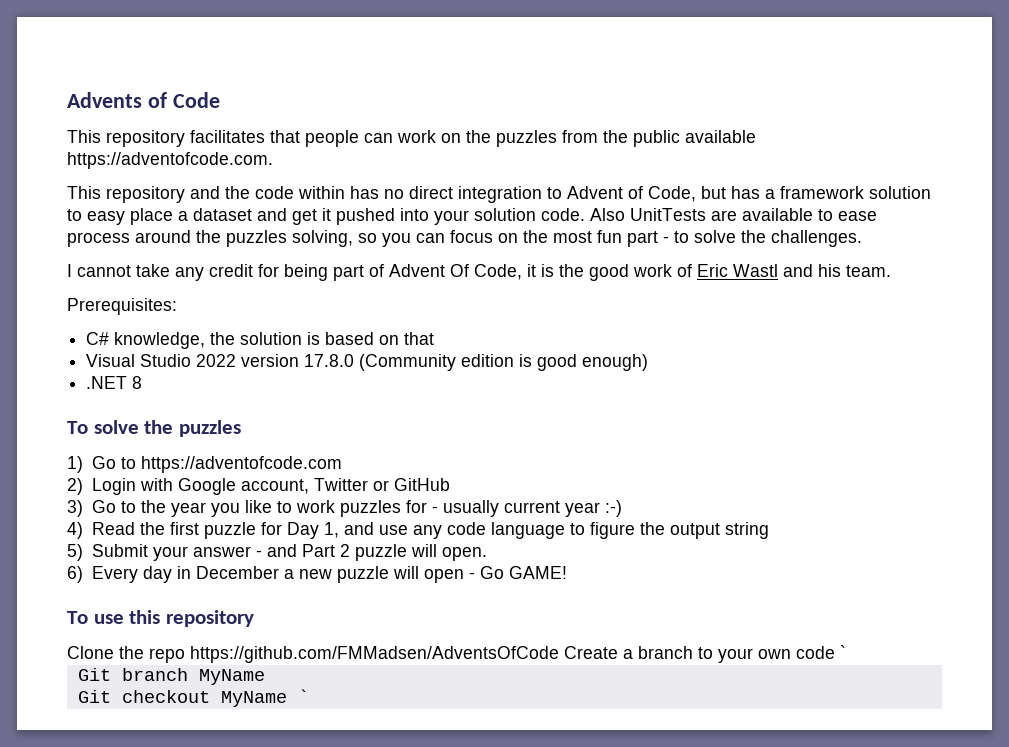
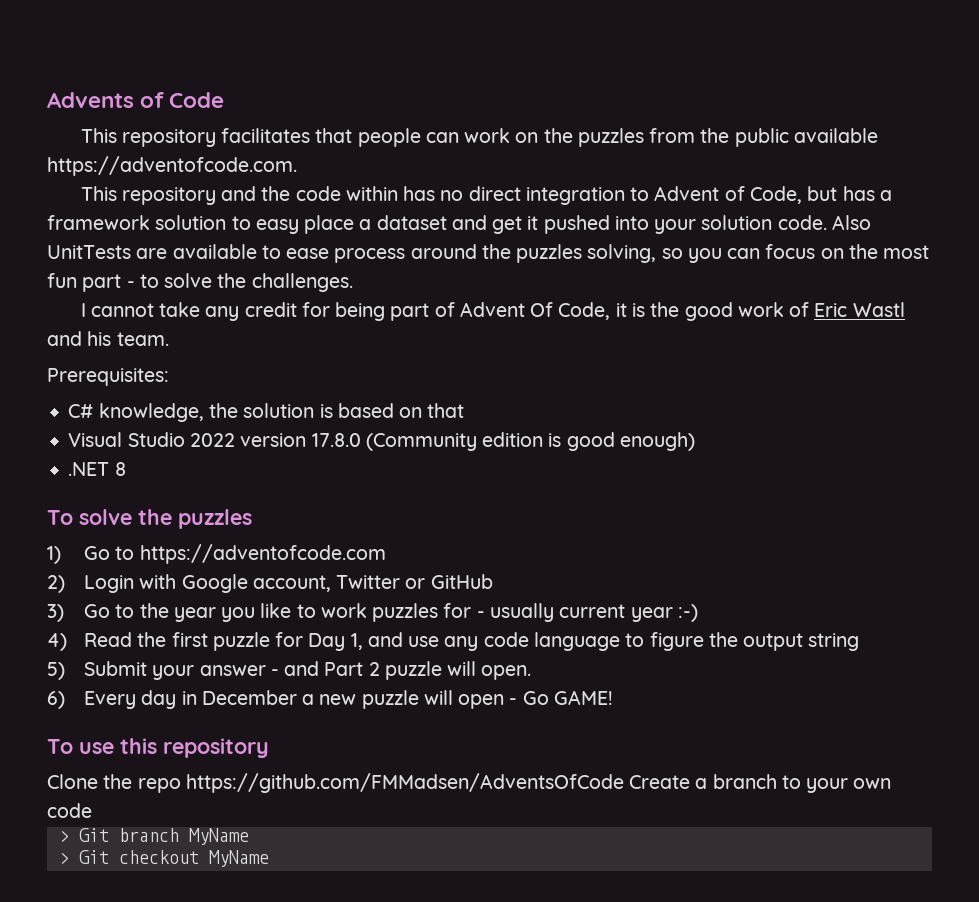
[840,645,846,659] ` // -> [58,830,69,842] // >
(265, 677) none -> [58,852,69,864] >
[297,689,309,703] ` -> (269, 858) none

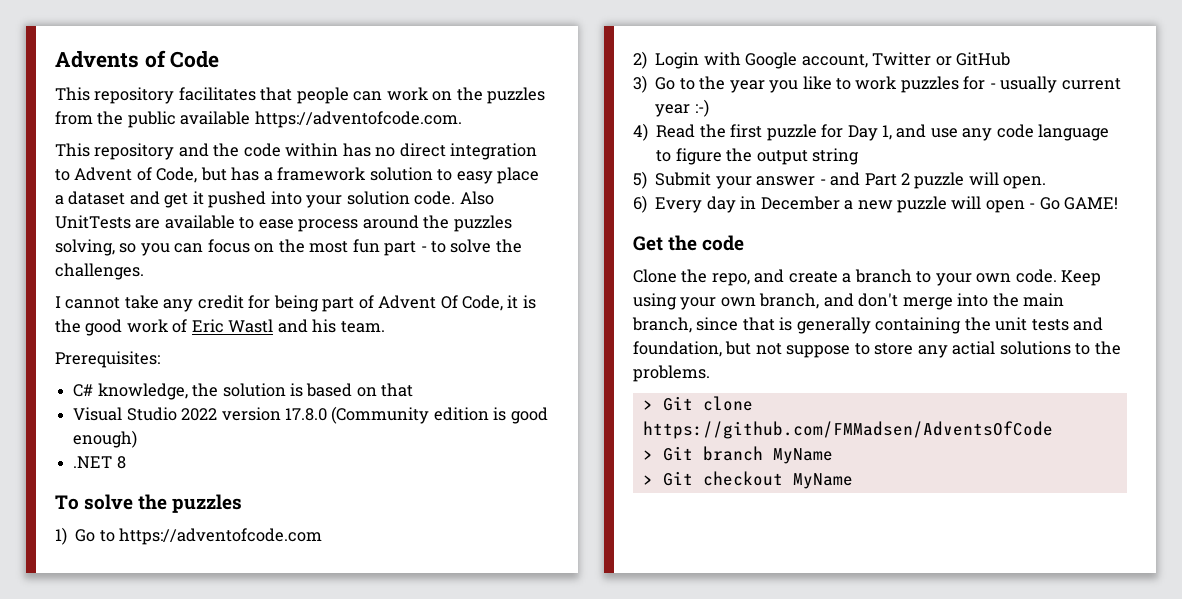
[47,738,269,758] To use this repository -> [633,235,745,251] Get the code
[137,773,691,793] repo https://github.com/FMMadsen/AdventsOfCode Create -> [711,269,838,286] repo, and create
[47,803,92,818] code -> [1015,269,1102,286] [633,293,1065,310] [632,317,1104,334] [633,341,1121,358] [633,365,710,382] [642,396,753,411] [642,421,1053,439] code. Keep using your own branch, and don't merge into the main branch, since that is generally containing the unit tests and foundation, but not suppose to store any actial solutions to the problems. // > Git clone https://github.com/FMMadsen/AdventsOfCode

